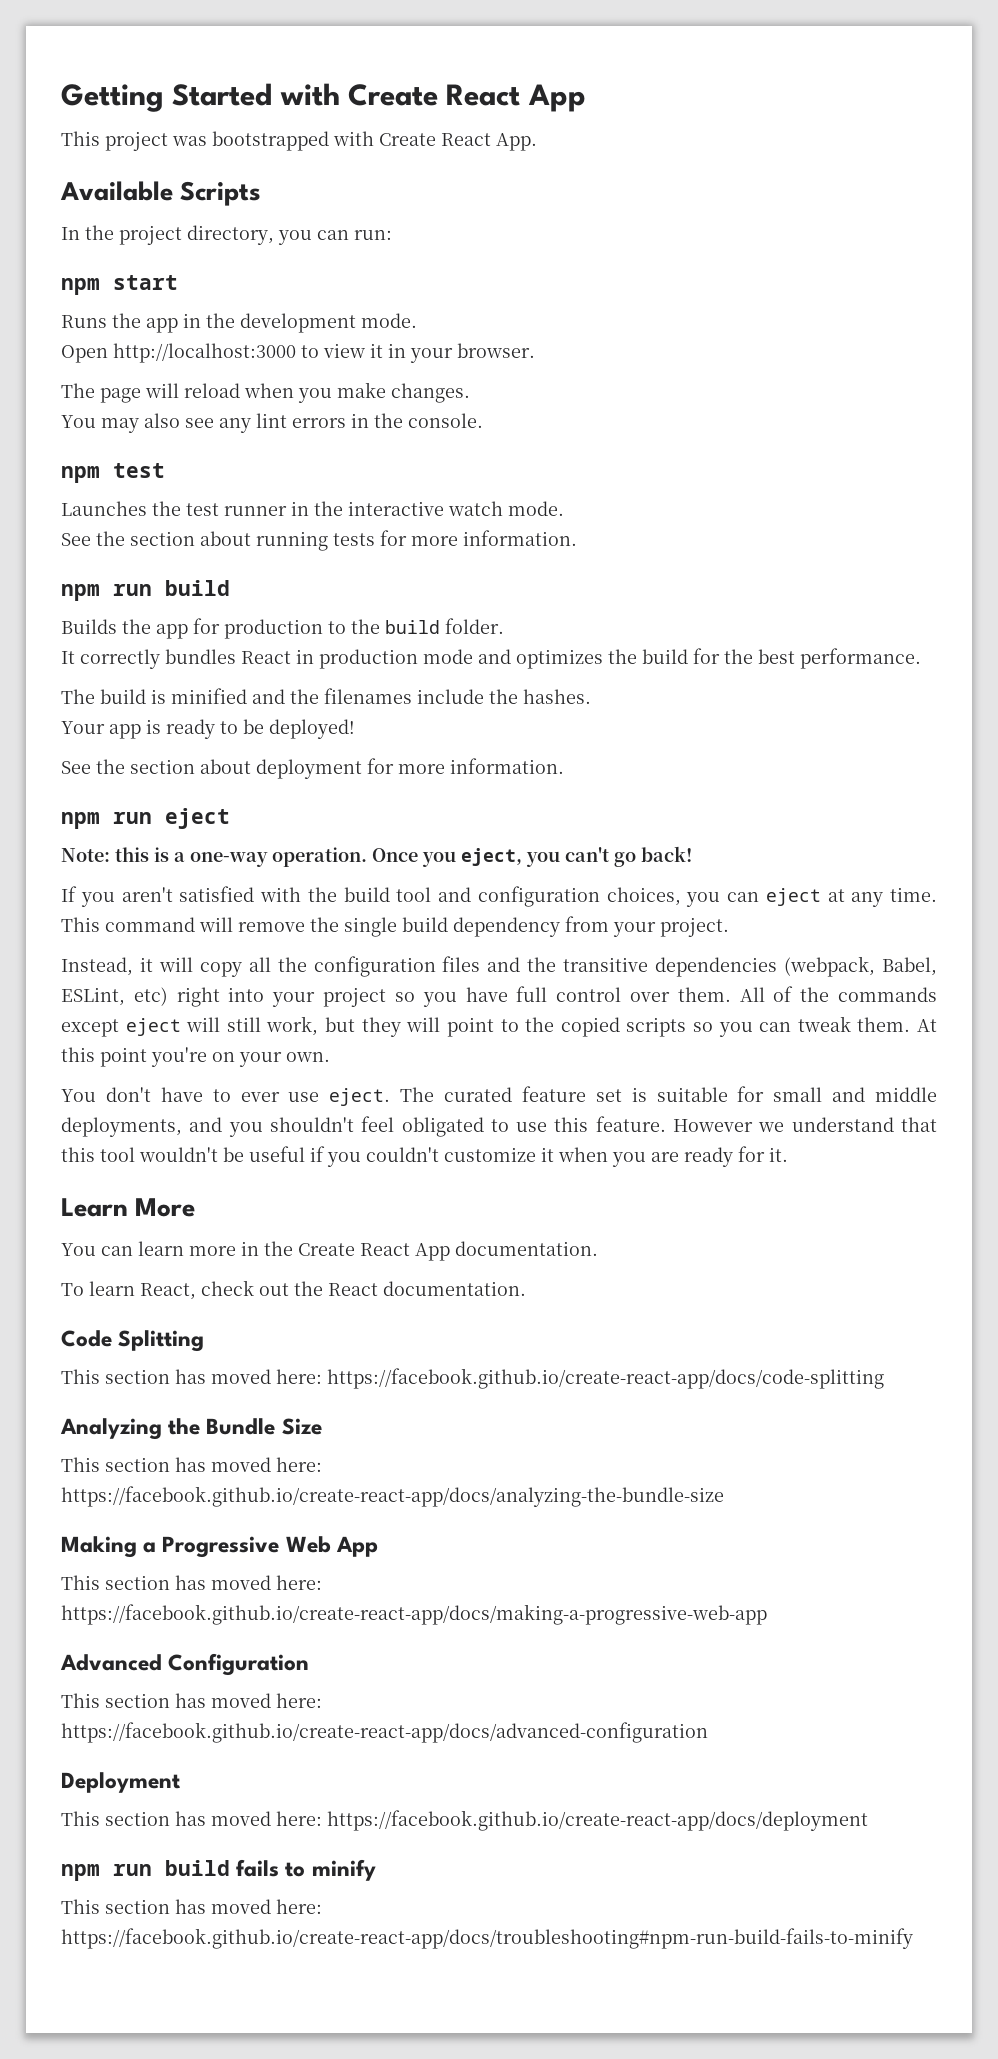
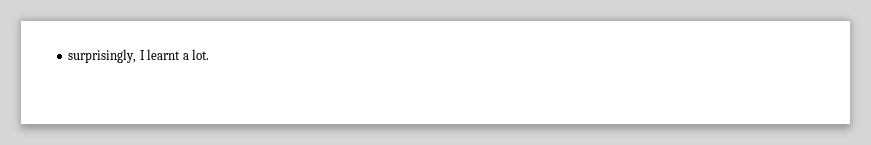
[61,83,586,112] [61,131,537,151] [60,181,262,206] [61,225,392,245] [61,275,178,295] [61,313,417,333] [61,343,535,363] [61,382,470,403] [61,413,483,433] [61,463,165,483] [61,501,564,516] [61,530,577,551] [61,580,230,601] [61,618,504,639] [61,648,921,669] [61,688,591,704] [61,719,355,739] [61,758,564,779] [61,808,230,829] [61,846,692,867] [61,886,937,907] [61,916,729,937] [61,956,937,977] [61,986,937,1007] [61,1016,937,1037] [61,1047,330,1067] [61,1086,937,1106] [61,1116,937,1137] [61,1146,788,1167] [61,1198,196,1217] [61,1241,598,1261] [61,1280,526,1300] [61,1330,205,1352] [61,1368,884,1389] [60,1418,322,1440] [61,1457,322,1472] [61,1486,724,1507] [61,1536,378,1558] [61,1575,322,1590] [61,1604,767,1625] [60,1653,310,1676] [61,1693,322,1708] [61,1722,708,1743] [61,1772,180,1793] [61,1810,868,1831] [61,1859,376,1881] [61,1899,322,1914] [61,1928,913,1949] Getting Started with Create React App // This project was bootstrapped with Create React App. // Available Scripts // In the project directory, you can run: // npm start // Runs the app in the development mode. // Open http://localhost:3000 to view it in your browser. // The page will reload when you make changes. // You may also see any lint errors in the console. // npm test // Launches the test runner in the interactive watch mode. // See the section about running tests for more information. // npm run build // Builds the app for production to the build folder. // It correctly bundles React in production mode and optimizes the build for the best performance. // The build is minified and the filenames include the hashes. // Your app is ready to be deployed! // See the section about deployment for more information. // npm run eject // Note: this is a one-way operation. Once you eject, you can't go back! // If you aren't satisfied with the build tool and configuration choices, you can eject at any time. This command will remove the single build dependency from your project. // Instead, it will copy all the configuration files and the transitive dependencies (webpack, Babel, ESLint, etc) right into your project so you have full control over them. All of the commands except eject will still work, but they will point to the copied scripts so you can tweak them. At this point you're on your own. // You don't have to ever use eject. The curated feature set is suitable for small and middle deployments, and you shouldn't feel obligated to use this feature. However we understand that this tool wouldn't be useful if you couldn't customize it when you are ready for it. // Learn More // You can learn more in the Create React App documentation. // To learn React, check out the React documentation. // Code Splitting // This section has moved here: https://facebook.github.io/create-react-app/docs/code-splitting // Analyzing the Bundle Size // This section has moved here: https://facebook.github.io/create-react-app/docs/analyzing-the-bundle-size // Making a Progressive Web App // This section has moved here: https://facebook.github.io/create-react-app/docs/making-a-progressive-web-app // Advanced Configuration // This section has moved here: https://facebook.github.io/create-react-app/docs/advanced-configuration // Deployment // This section has moved here: https://facebook.github.io/create-react-app/docs/deployment // npm run build fails to minify // This section has moved here: https://facebook.github.io/create-react-app/docs/troubleshooting#npm-run-build-fails-to-minify -> [68,49,210,63] surprisingly, I learnt a lot.

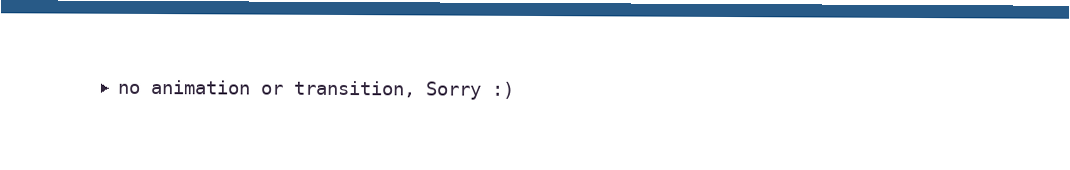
[68,49,210,63] surprisingly, I learnt a lot. -> [116,79,515,100] no animation or transition, Sorry :)

